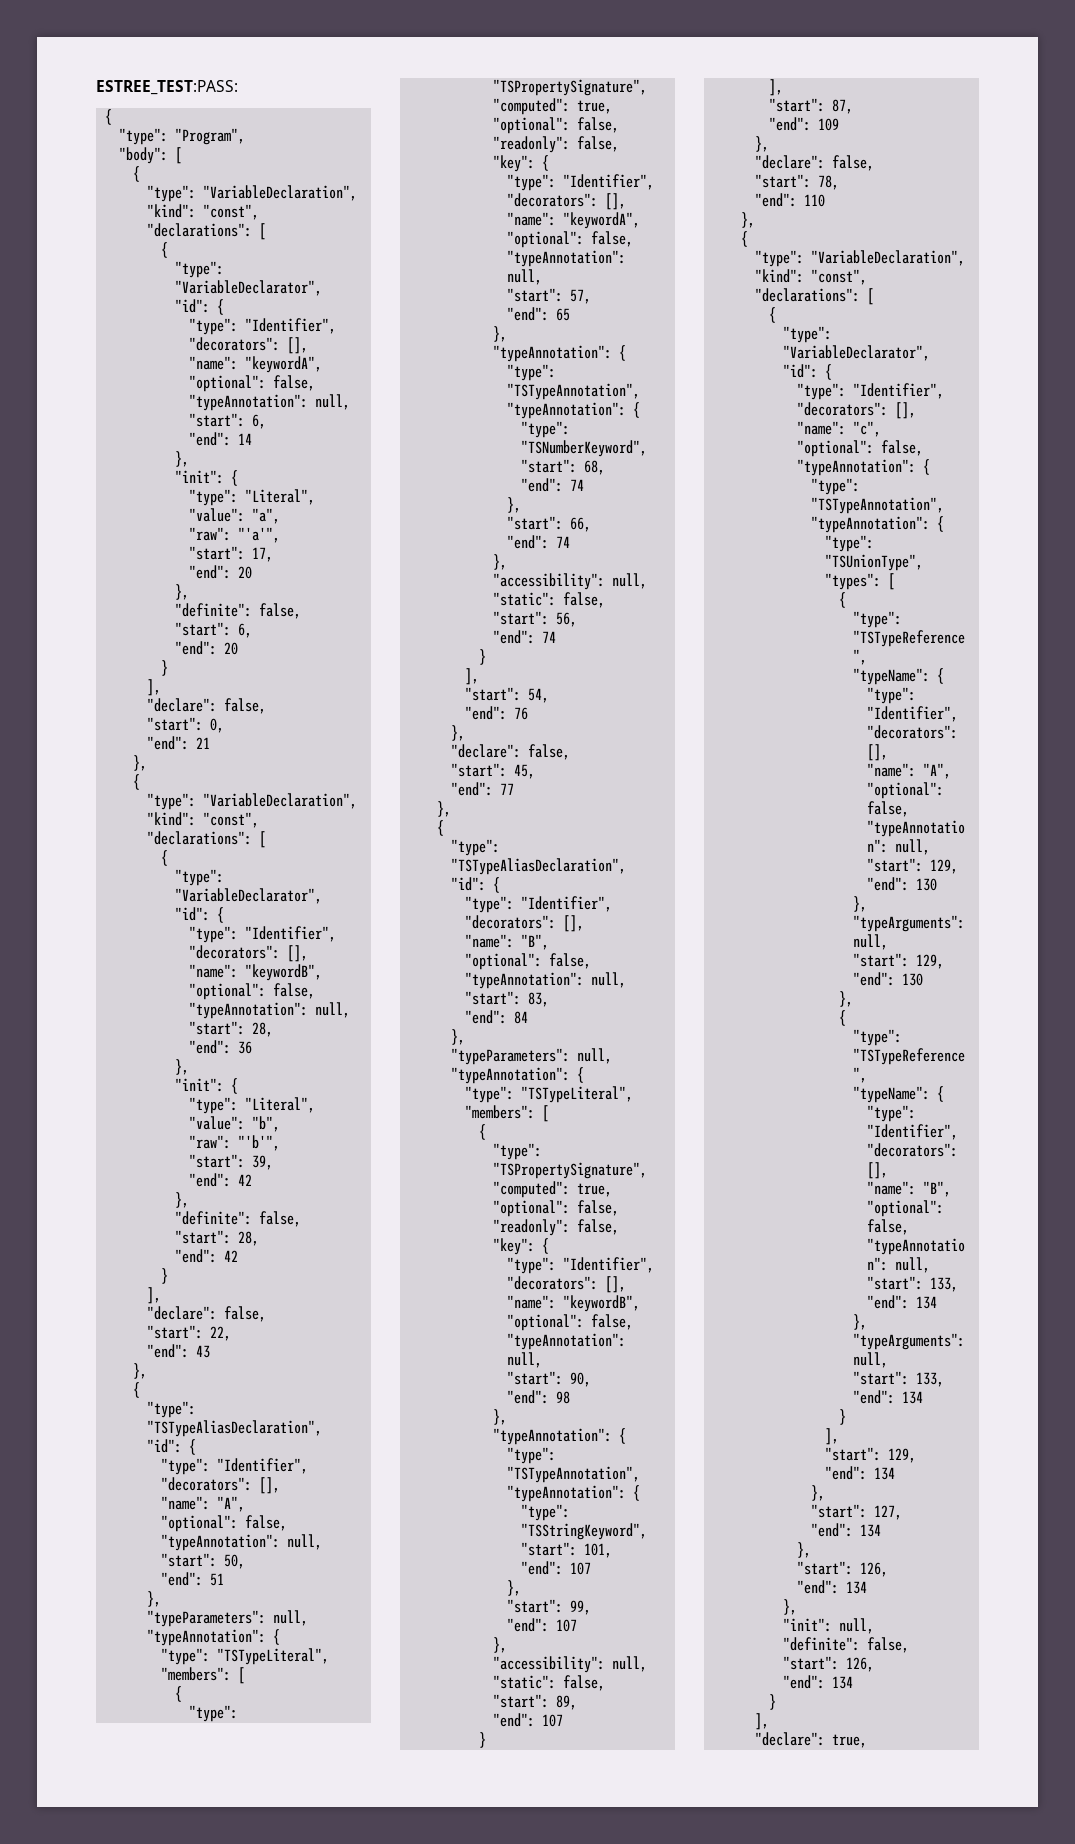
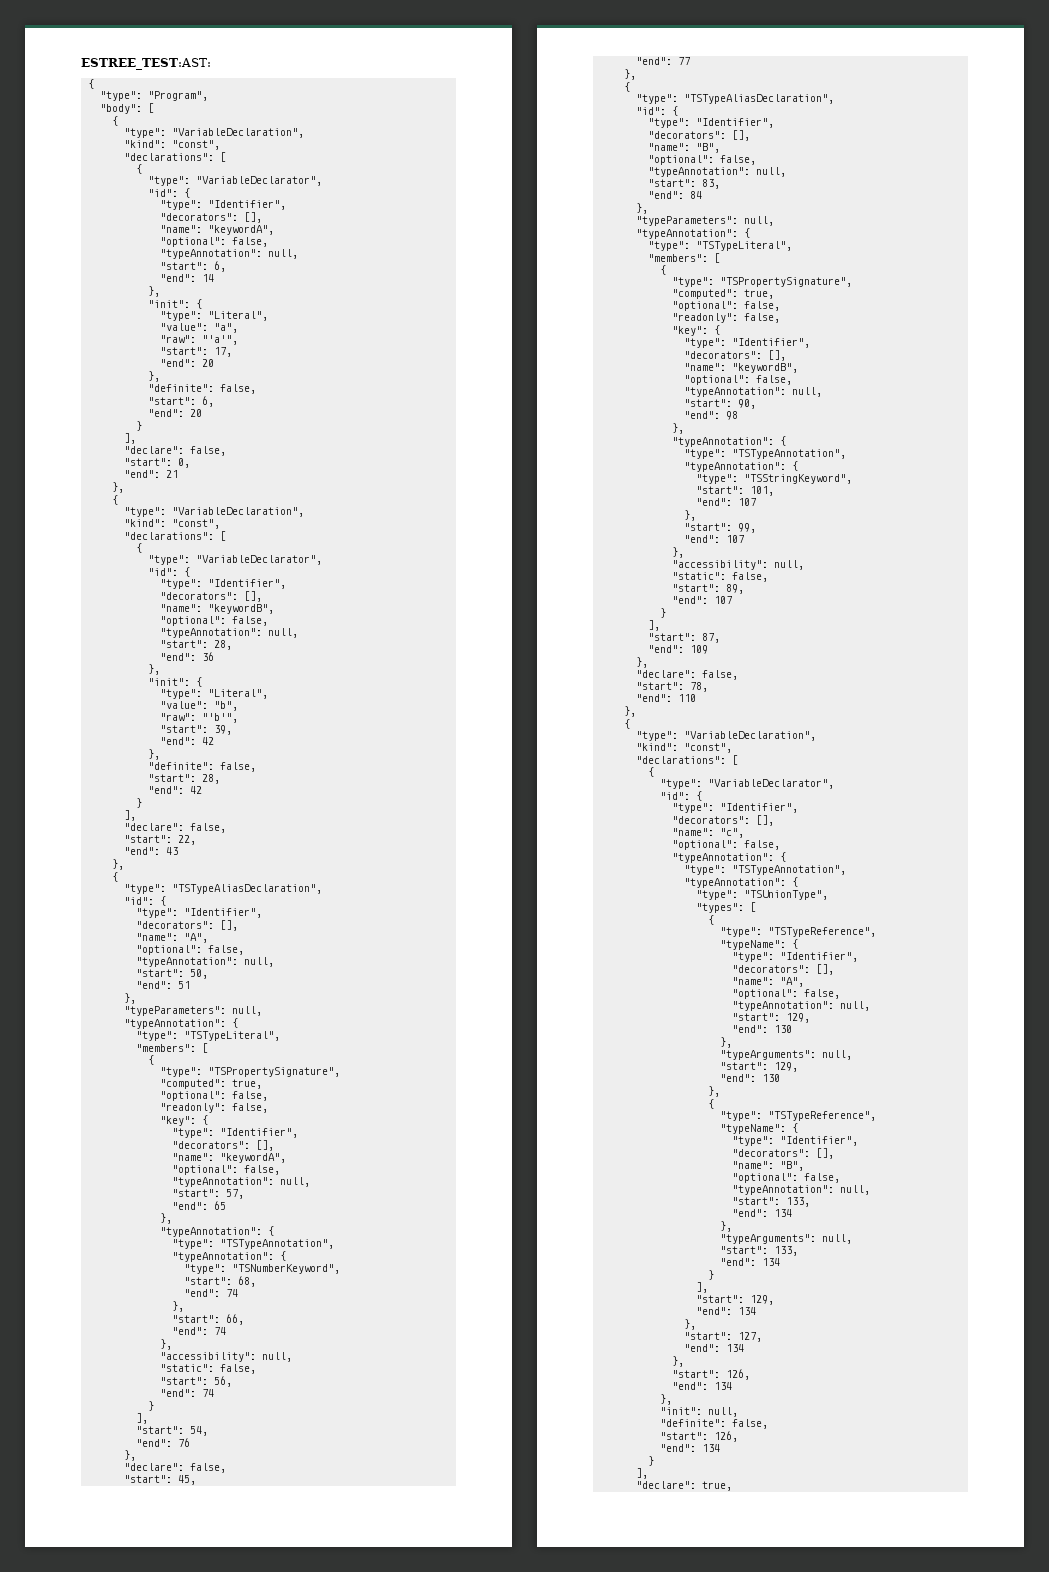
[96,80,238,95] ESTREE_TEST:PASS: -> [81,58,211,70] ESTREE_TEST:AST:

